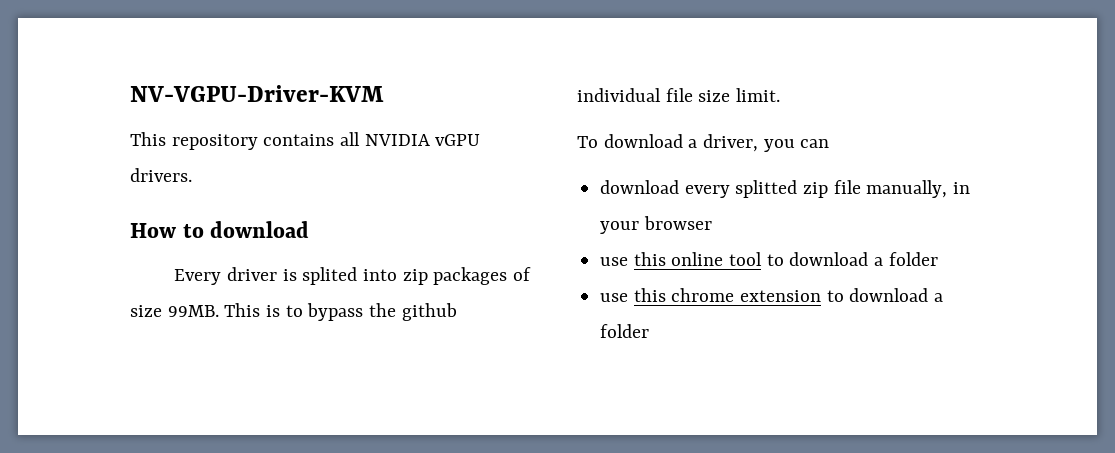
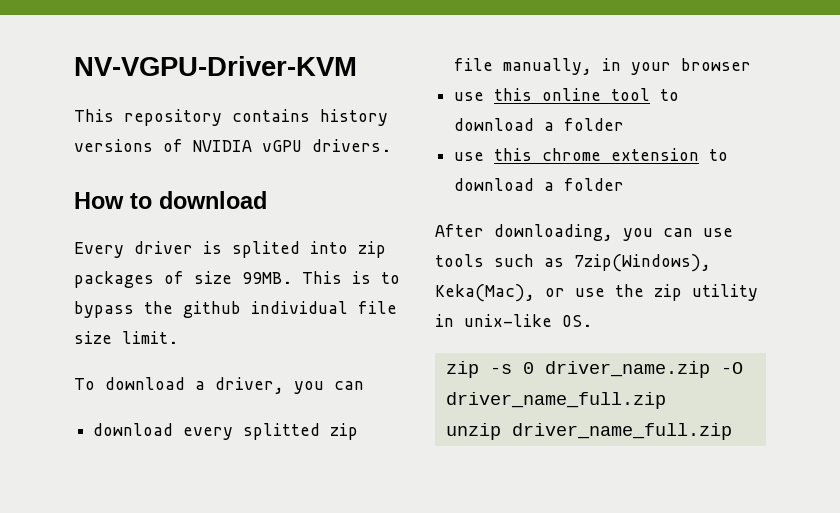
[340,132,361,146] all -> [320,109,388,126] [74,139,183,152] history versions of
(650, 331) none -> [435,224,733,241] [435,254,711,272] [435,284,758,302] [435,314,592,327] [445,361,743,378] [445,392,666,409] [445,423,732,440] // After downloading, you can use tools such as 7zip(Windows), Keka(Mac), or use the zip utility in unix-like OS. // zip -s 0 driver_name.zip -O driver_name_full.zip // unzip driver_name_full.zip

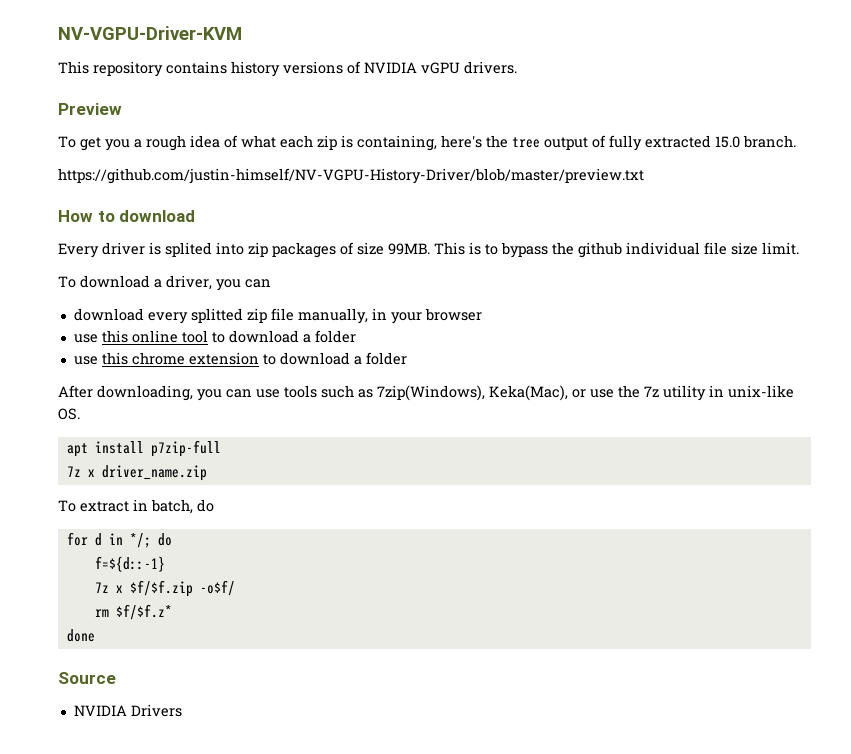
(391, 145) none -> [58,103,122,115] [58,135,796,151] [58,168,644,184] // Preview // To get you a rough idea of what each zip is containing, here's the tree output of fully extracted 15.0 branch. // https://github.com/justin-himself/NV-VGPU-History-Driver/blob/master/preview.txt
[654,284,682,301] zip -> [644,386,659,397] 7z
[445,361,743,378] [445,392,666,409] [445,423,732,440] zip -s 0 driver_name.zip -O driver_name_full.zip // unzip driver_name_full.zip -> [66,440,221,457] [66,465,207,481] [58,499,214,514] [66,532,172,548] [94,556,165,572] [94,580,235,597] [94,604,172,620] [66,629,95,642] [58,672,116,684] [73,704,182,717] apt install p7zip-full // 7z x driver_name.zip // To extract in batch, do // for d in */; do // f=${d::-1} // 7z x $f/$f.zip -o$f/ // rm $f/$f.z* // done // Source // NVIDIA Drivers

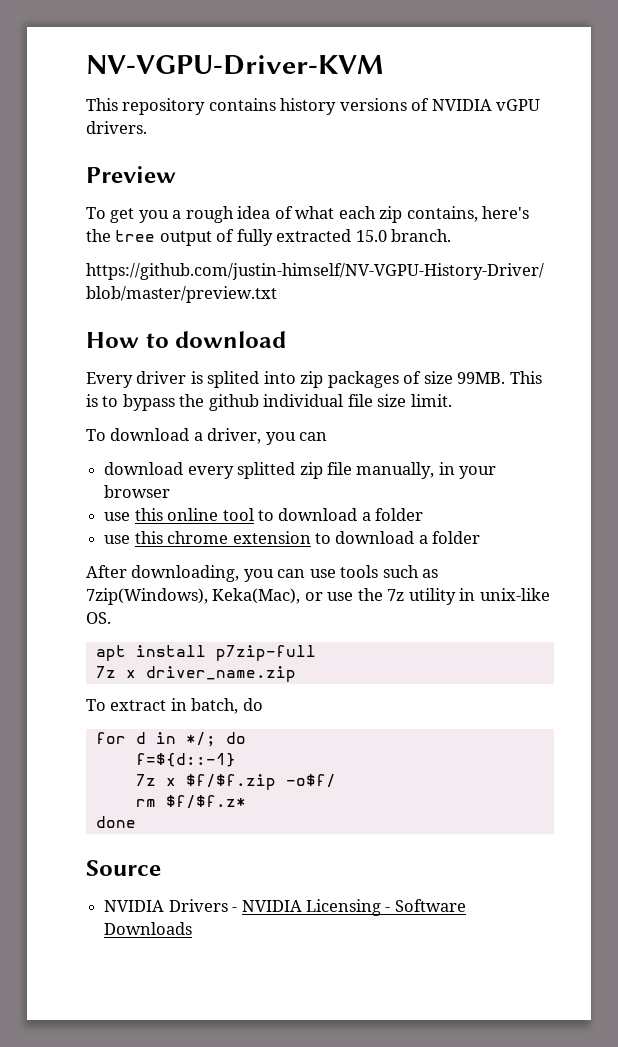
[341,135,437,151] is containing, -> [406,206,478,222] contains,
(182, 710) none -> [232,899,466,916] [104,922,193,935] - NVIDIA Licensing - Software Downloads

